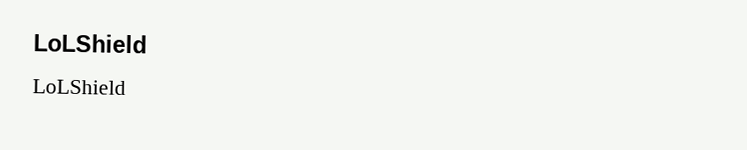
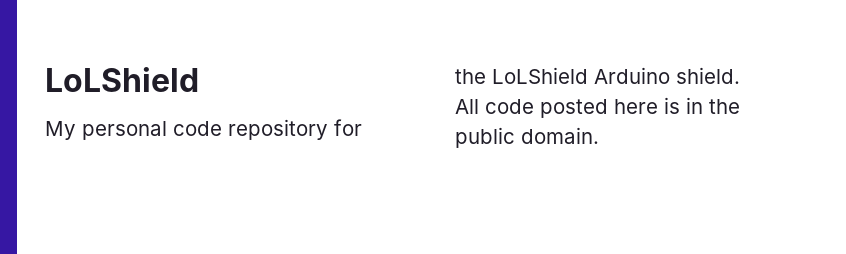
[32,79,126,95] LoLShield -> [45,119,362,140] [455,67,740,84] [455,97,740,118] [455,127,599,148] My personal code repository for the LoLShield Arduino shield. // All code posted here is in the public domain.

